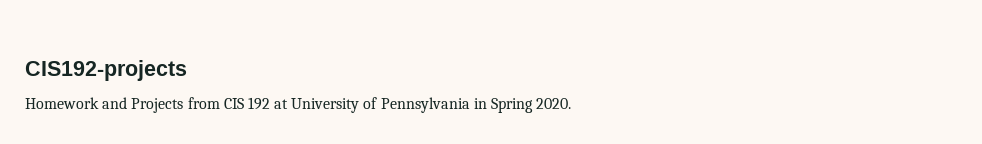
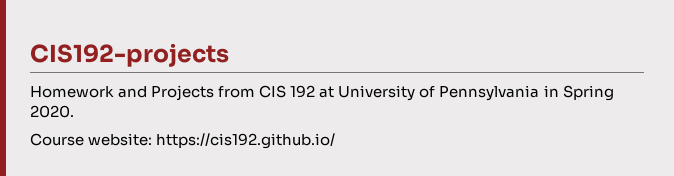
(572, 103) none -> [30,133,336,149] // Course website: https://cis192.github.io/

